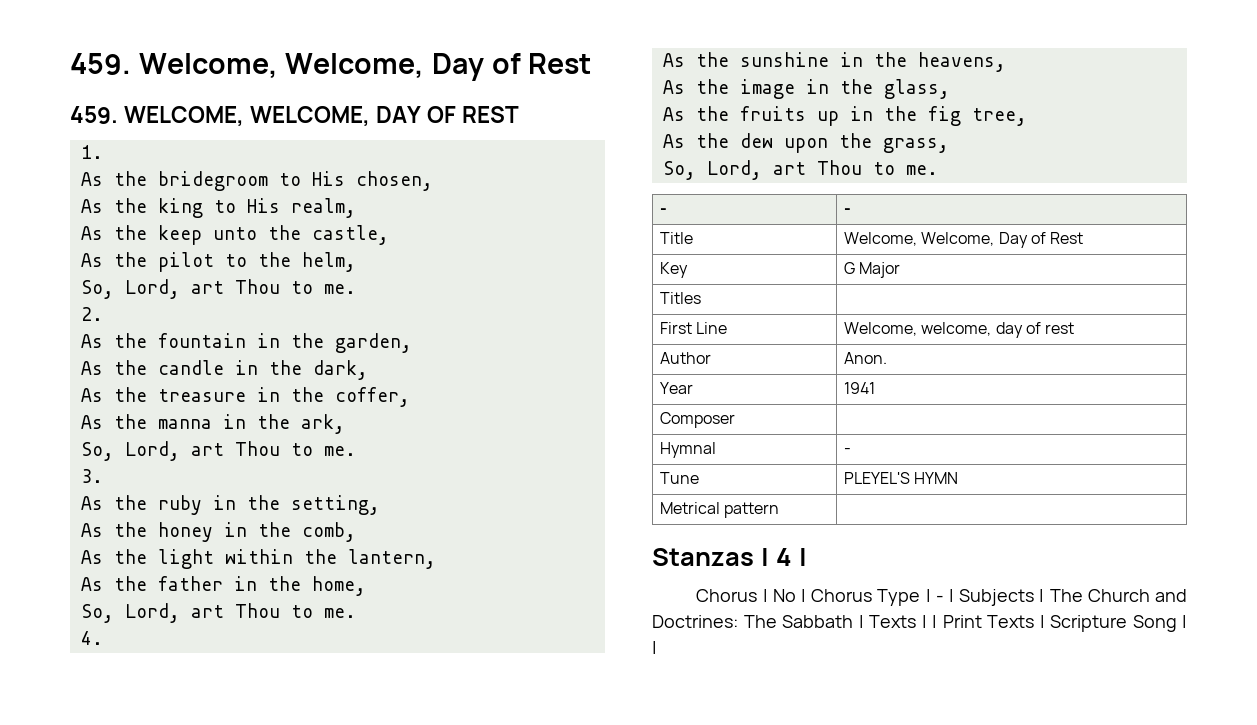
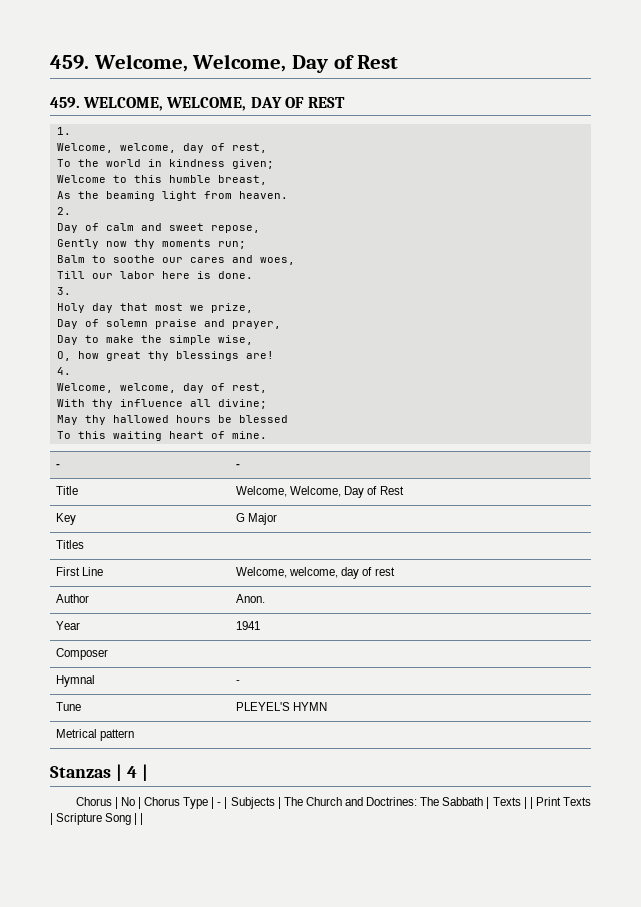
[80,171,433,191] [80,198,356,218] [80,225,389,245] [80,252,356,272] [80,279,356,299] [80,307,103,321] [80,333,412,353] [80,360,368,380] [80,387,410,407] [80,414,345,434] [80,441,356,461] [80,469,103,483] [80,495,380,515] [80,522,356,542] [80,549,436,569] [80,576,366,596] [80,603,356,623] [80,631,103,645] [662,52,1006,72] [662,79,950,99] [662,106,1027,126] [662,133,949,153] [662,160,938,180] As the bridegroom to His chosen, // As the king to His realm, // As the keep unto the castle, // As the pilot to the helm, // So, Lord, art Thou to me. // 2. // As the fountain in the garden, // As the candle in the dark, // As the treasure in the coffer, // As the manna in the ark, // So, Lord, art Thou to me. // 3. // As the ruby in the setting, // As the honey in the comb, // As the light within the lantern, // As the father in the home, // So, Lord, art Thou to me. // 4. // As the sunshine in the heavens, // As the image in the glass, // As the fruits up in the fig tree, // As the dew upon the grass, // So, Lord, art Thou to me. -> [56,143,267,153] [56,159,274,169] [56,175,267,185] [56,191,288,201] [56,207,71,215] [56,223,260,233] [56,239,246,249] [56,255,295,265] [56,271,253,279] [56,287,71,295] [56,303,253,313] [56,319,281,329] [56,335,253,345] [56,351,274,361] [56,367,71,375] [56,383,267,393] [56,399,267,409] [56,415,288,425] [56,431,267,441] Welcome, welcome, day of rest, // To the world in kindness given; // Welcome to this humble breast, // As the beaming light from heaven. // 2. // Day of calm and sweet repose, // Gently now thy moments run; // Balm to soothe our cares and woes, // Till our labor here is done. // 3. // Holy day that most we prize, // Day of solemn praise and prayer, // Day to make the simple wise, // O, how great thy blessings are! // 4. // Welcome, welcome, day of rest, // With thy influence all divine; // May thy hallowed hours be blessed // To this waiting heart of mine.

